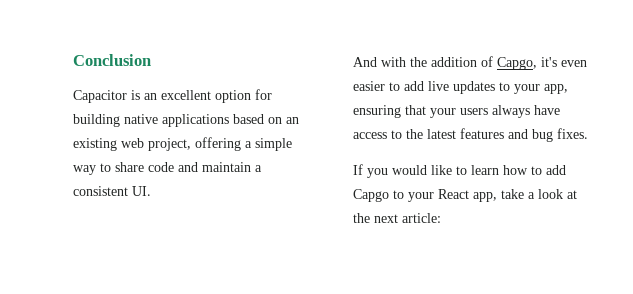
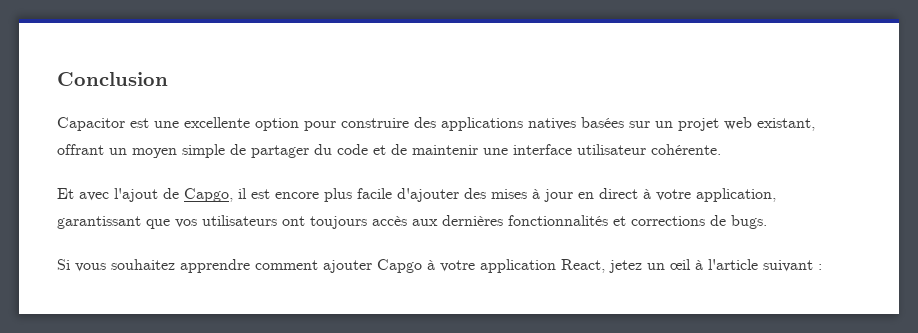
[131,89,272,103] [73,114,299,127] [73,137,292,151] [73,162,262,175] [73,186,151,196] [353,56,587,70] [353,81,568,94] [353,105,560,118] [353,128,588,142] [353,164,566,178] [353,189,577,202] [353,213,441,223] is an excellent option for building native applications based on an existing web project, offering a simple way to share code and maintain a consistent UI. // And with the addition of Capgo, it's even easier to add live updates to your app, ensuring that your users always have access to the latest features and bug fixes. // If you would like to learn how to add Capgo to your React app, take a look at the next article: -> [130,117,815,131] [57,144,721,158] [57,188,776,202] [57,215,767,229] [57,259,822,273] est une excellente option pour construire des applications natives basées sur un projet web existant, offrant un moyen simple de partager du code et de maintenir une interface utilisateur cohérente. // Et avec l'ajout de Capgo, il est encore plus facile d'ajouter des mises à jour en direct à votre application, garantissant que vos utilisateurs ont toujours accès aux dernières fonctionnalités et corrections de bugs. // Si vous souhaitez apprendre comment ajouter Capgo à votre application React, jetez un œil à l'article suivant :

